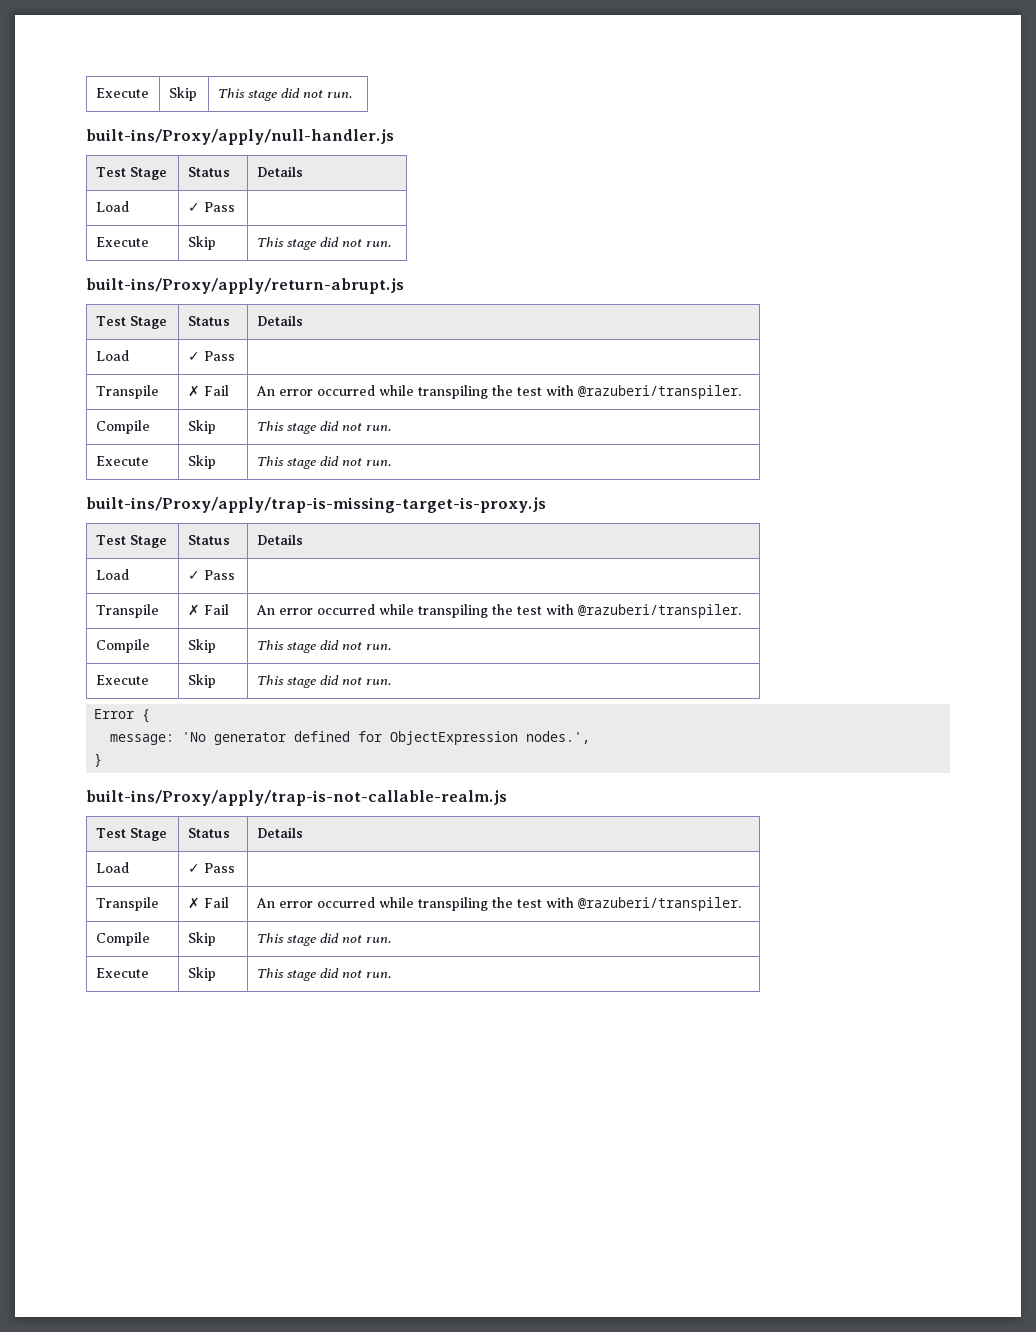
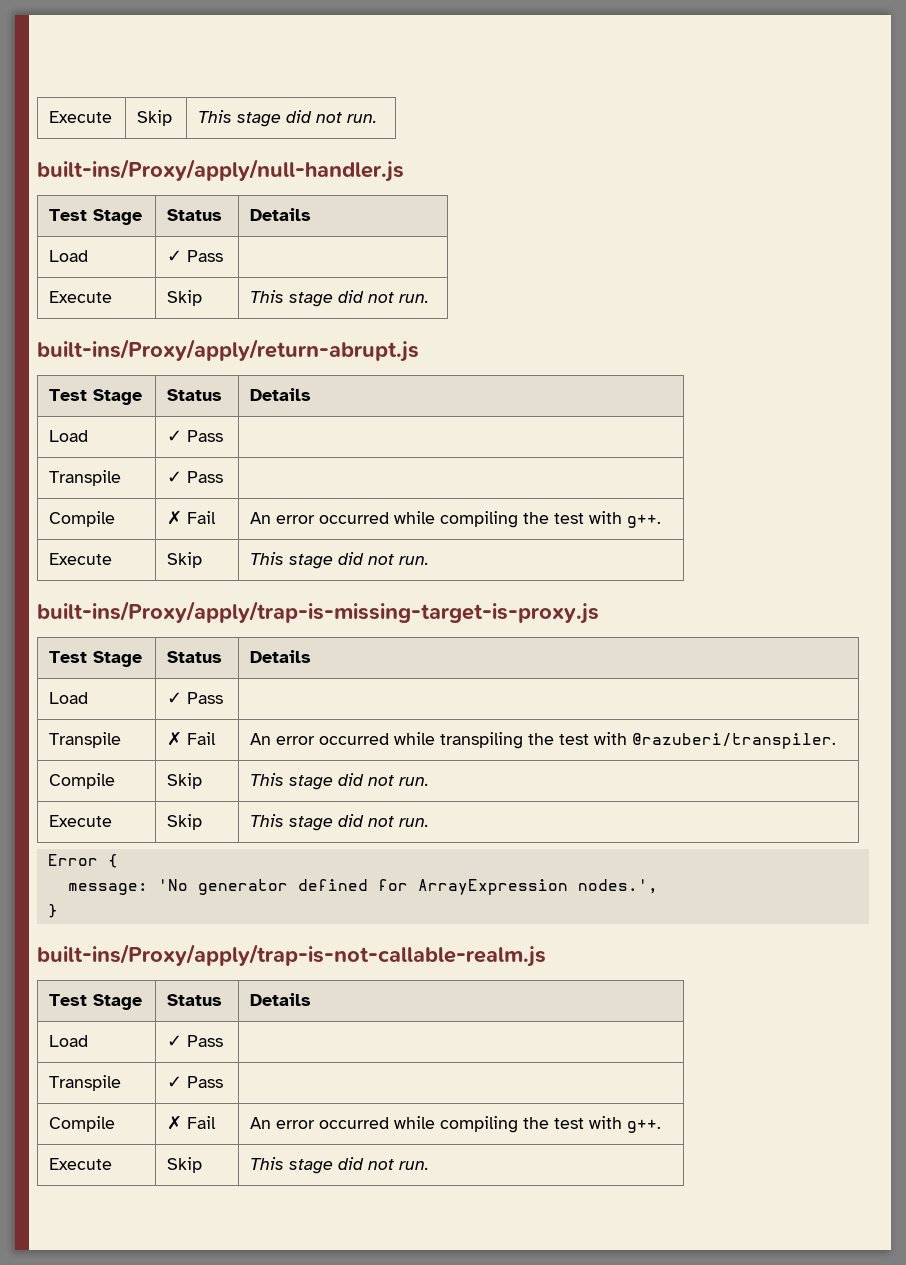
[187,385,229,397] [255,385,741,399] [95,420,150,434] [187,420,216,434] [256,421,391,434] | ✗ Fail | An error occurred while transpiling the test with @razuberi/transpiler. // Compile | Skip | This stage did not run. -> [167,471,224,483] [49,511,116,527] [167,510,217,525] [250,511,662,528] | ✓ Pass | // Compile | ✗ Fail | An error occurred while compiling the test with g++.
[390,731,519,745] ObjectExpression -> [417,879,568,895] ArrayExpression
[187,897,229,909] [255,897,741,911] [95,932,150,946] [187,932,216,946] [256,933,391,946] | ✗ Fail | An error occurred while transpiling the test with @razuberi/transpiler. // Compile | Skip | This stage did not run. -> [167,1076,224,1088] [49,1116,116,1132] [167,1115,217,1130] [250,1116,662,1133] | ✓ Pass | // Compile | ✗ Fail | An error occurred while compiling the test with g++.

